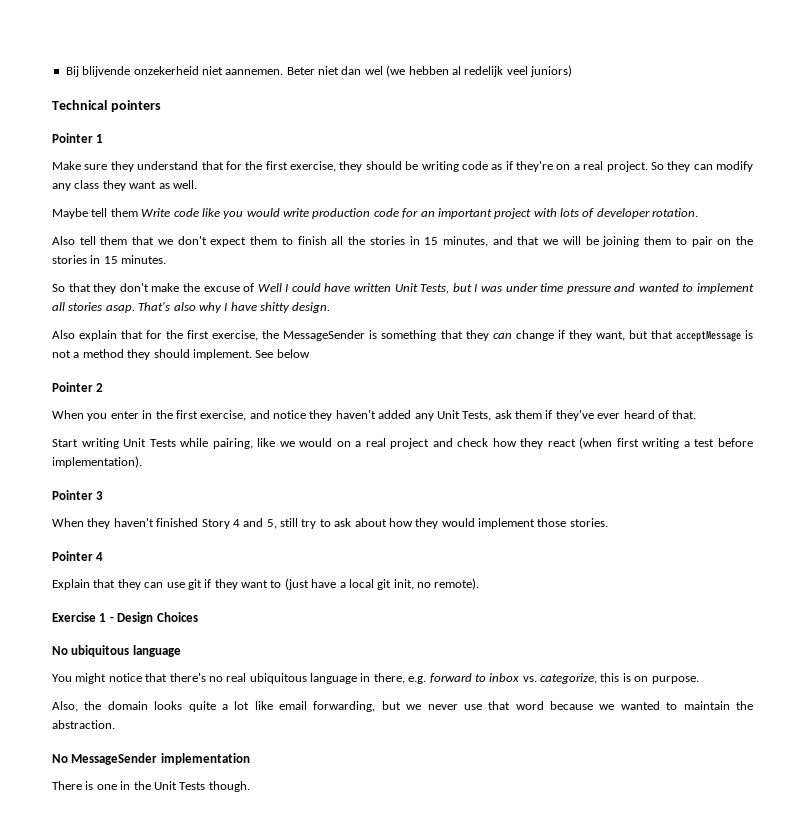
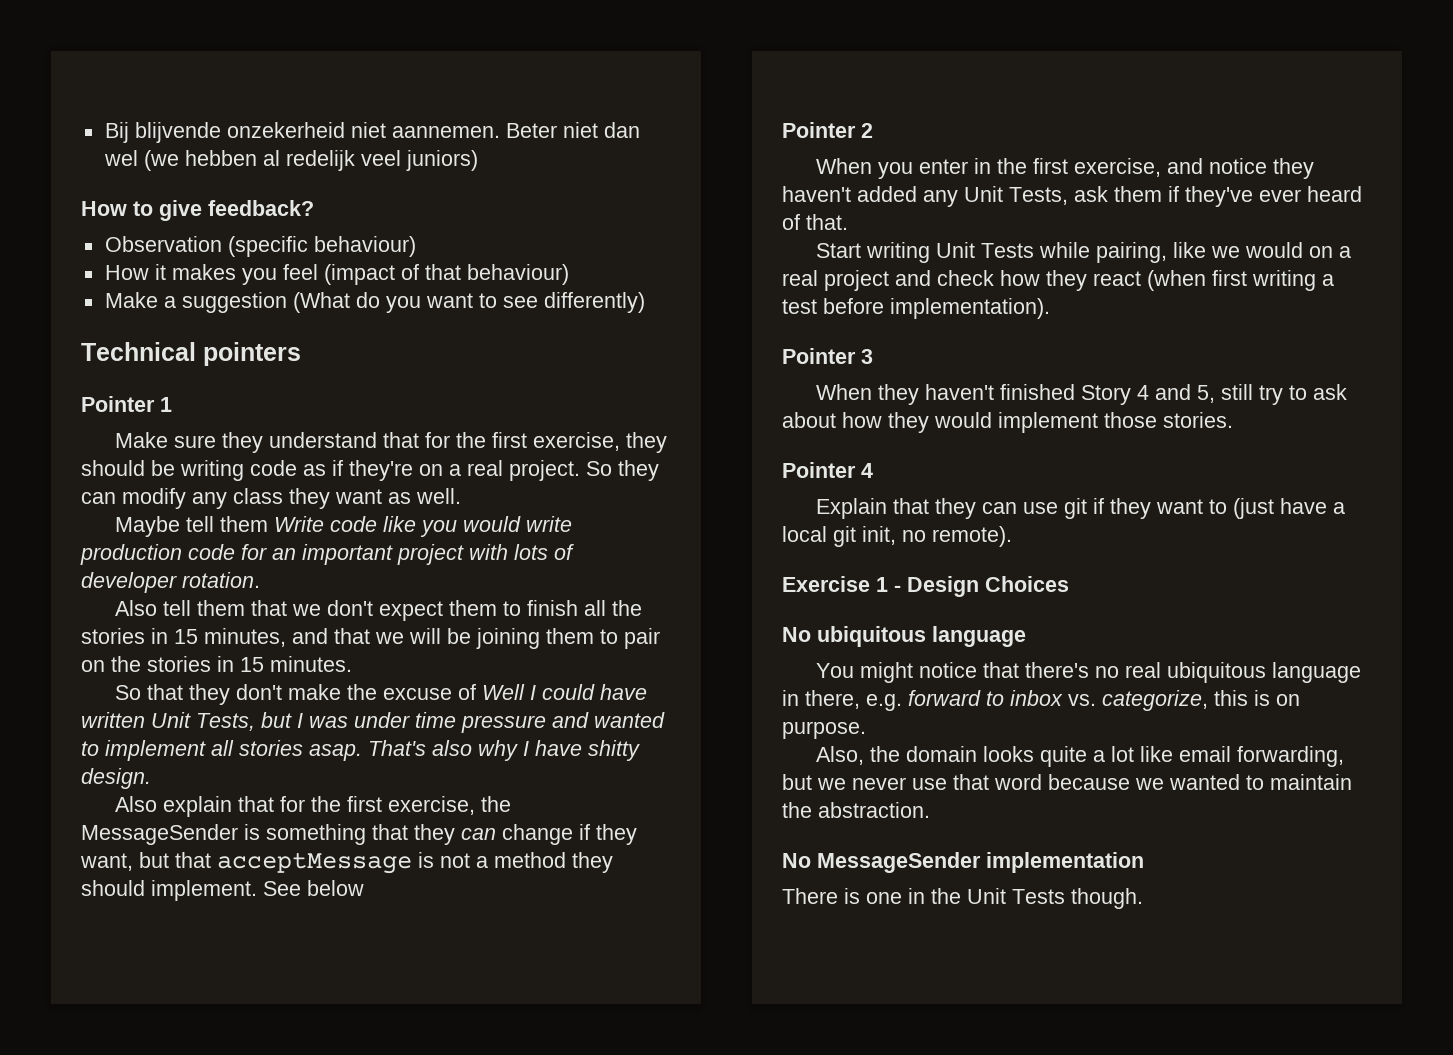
(572, 71) none -> [81,200,314,221] [104,236,416,257] [104,264,569,285] [104,292,645,313] // How to give feedback? // Observation (specific behaviour) // How it makes you feel (impact of that behaviour) // Make a suggestion (What do you want to see differently)

